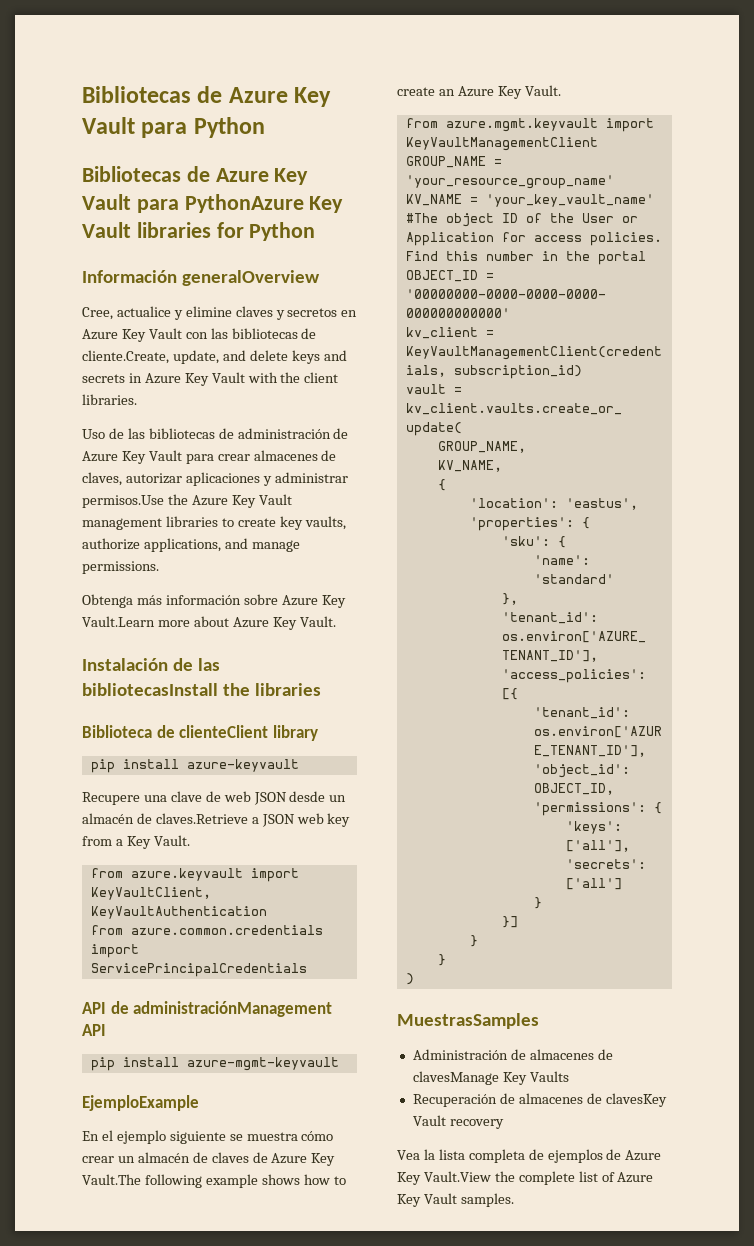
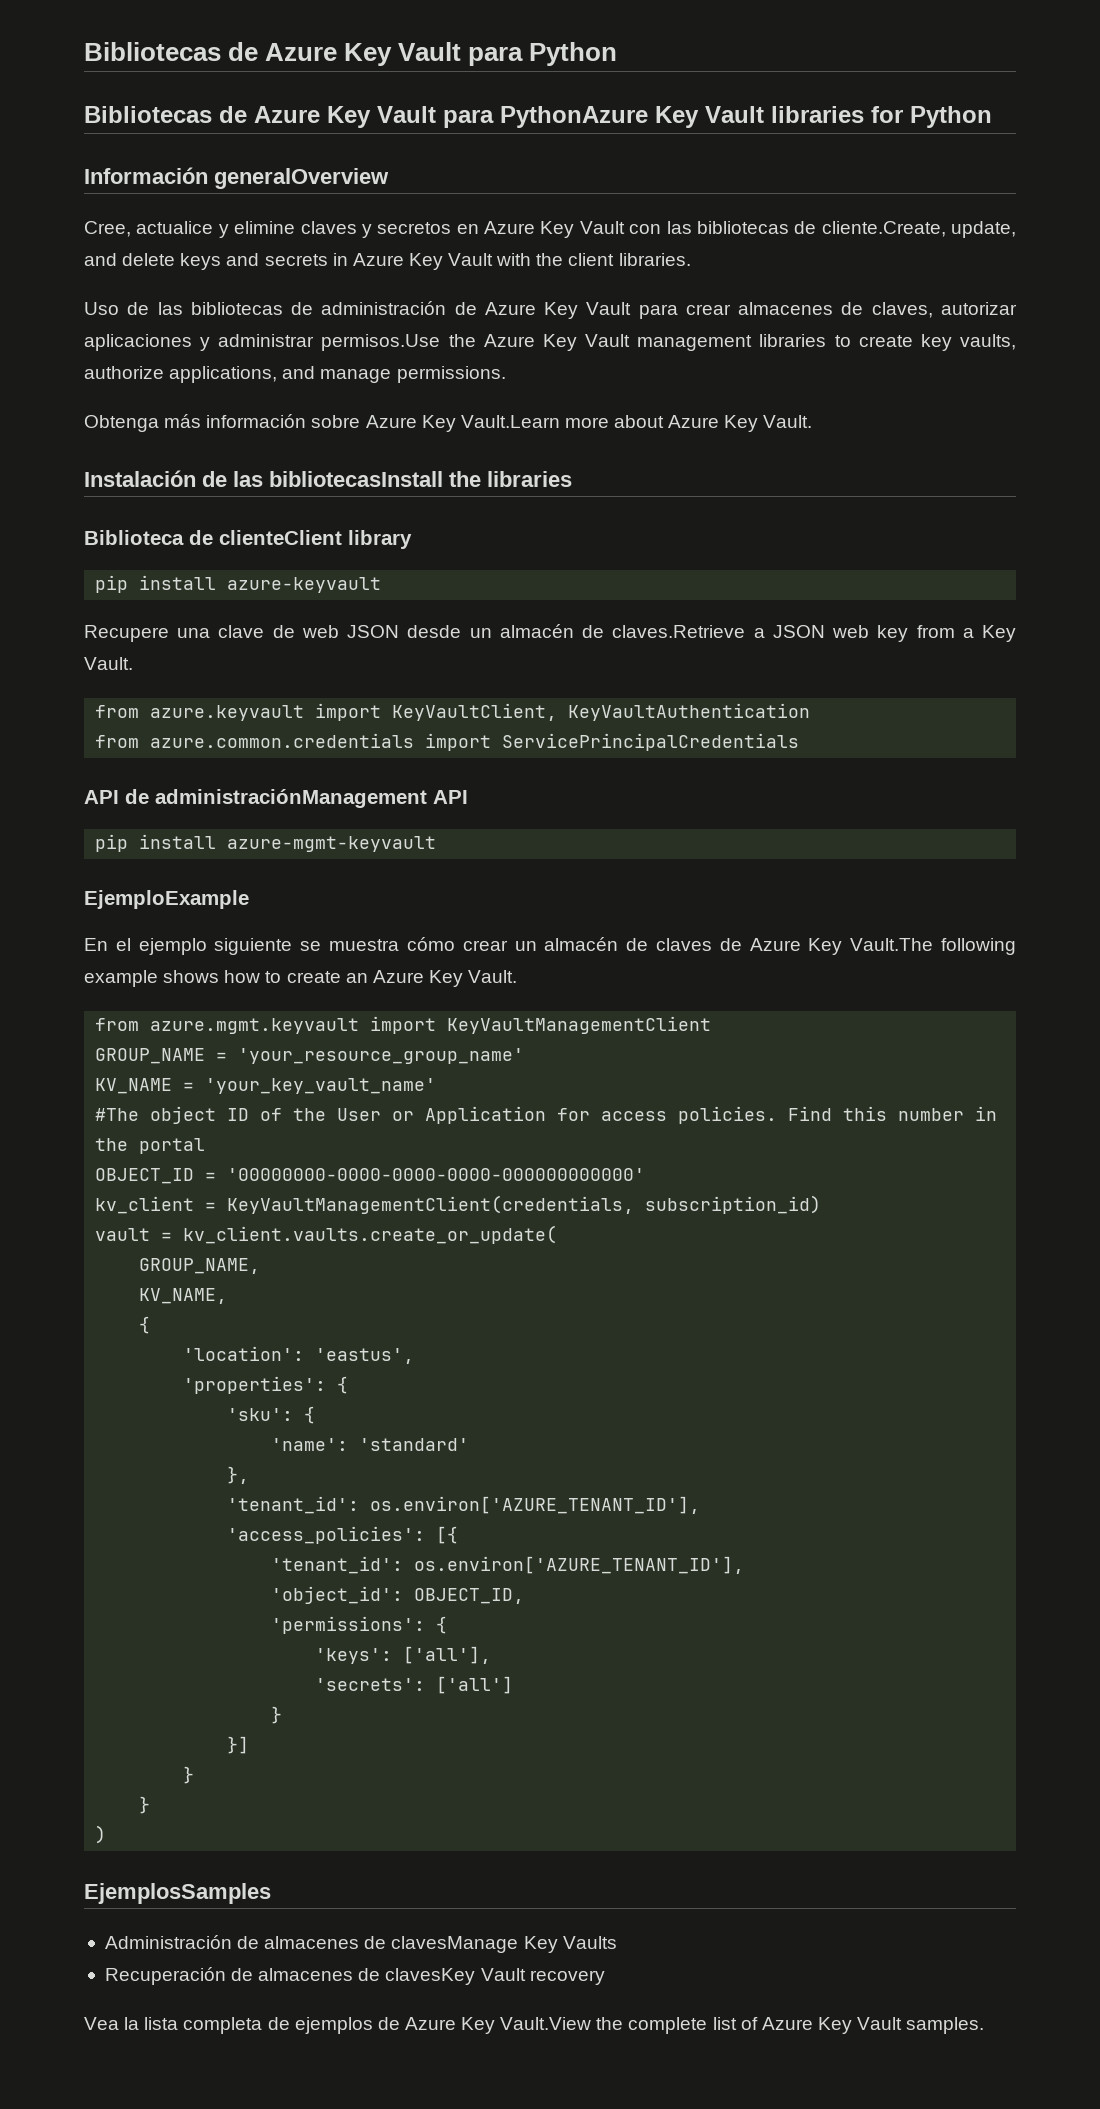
[397,1013,539,1029] MuestrasSamples -> [84,1883,271,1904] EjemplosSamples

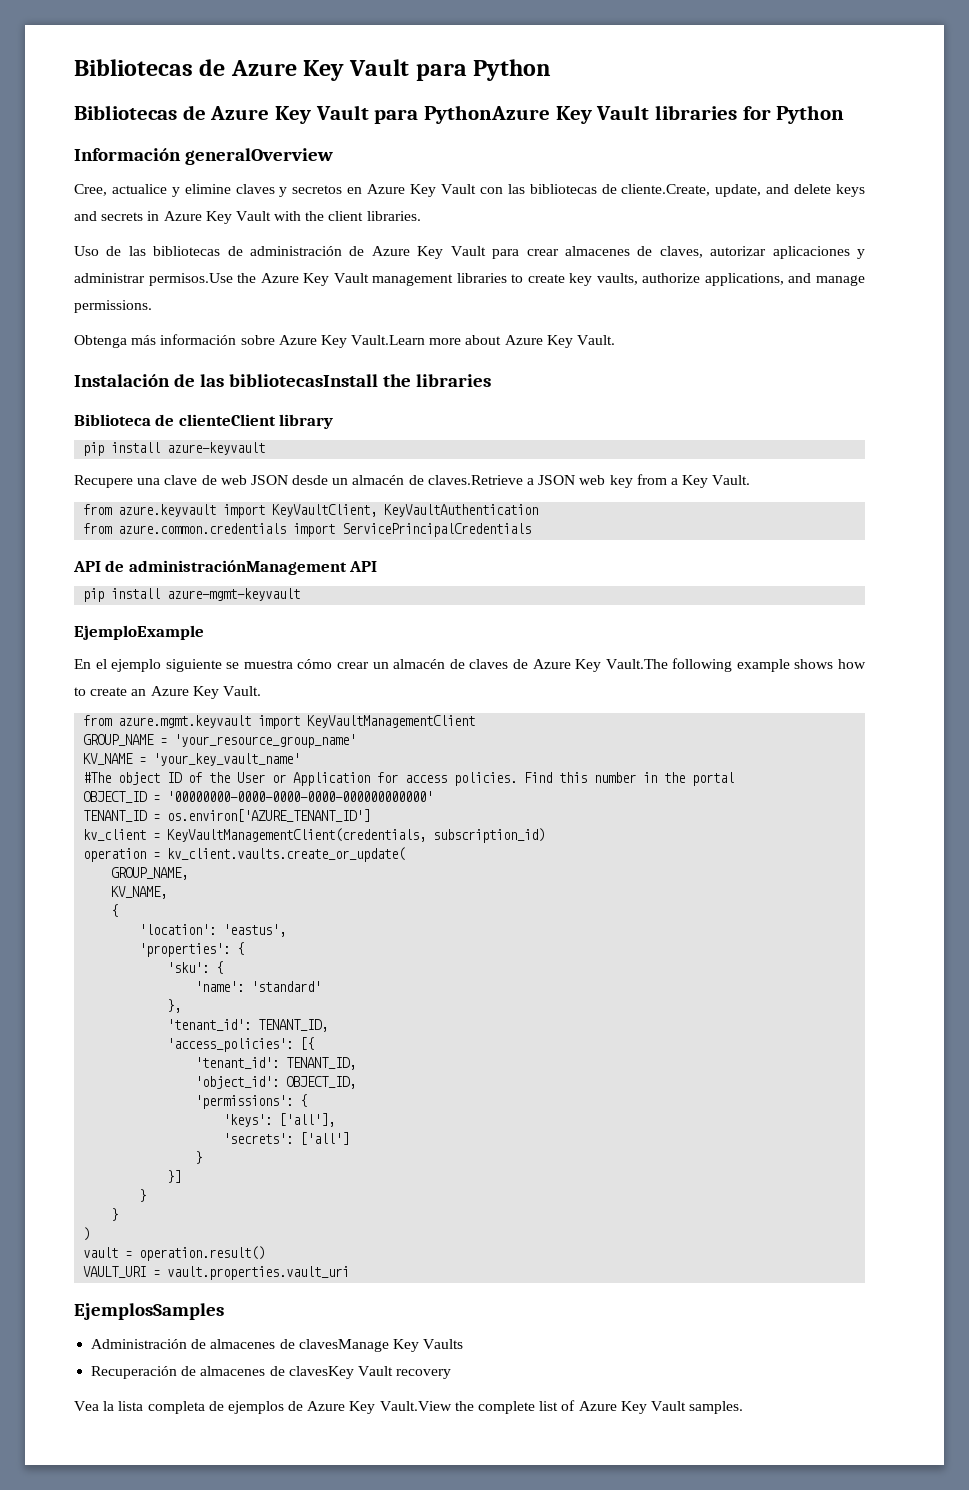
(646, 1174) none -> [83,809,371,822] // TENANT_ID = os.environ['AZURE_TENANT_ID']
[95,1228,151,1241] vault -> [83,848,147,862] operation
[370,1496,701,1514] os.environ['AZURE_TENANT_ID'], -> [258,1019,329,1032] TENANT_ID,
[414,1556,745,1574] os.environ['AZURE_TENANT_ID'], -> [286,1057,357,1070] TENANT_ID,
(107, 1834) none -> [83,1246,266,1261] [83,1266,350,1280] // vault = operation.result() // VAULT_URI = vault.properties.vault_uri

